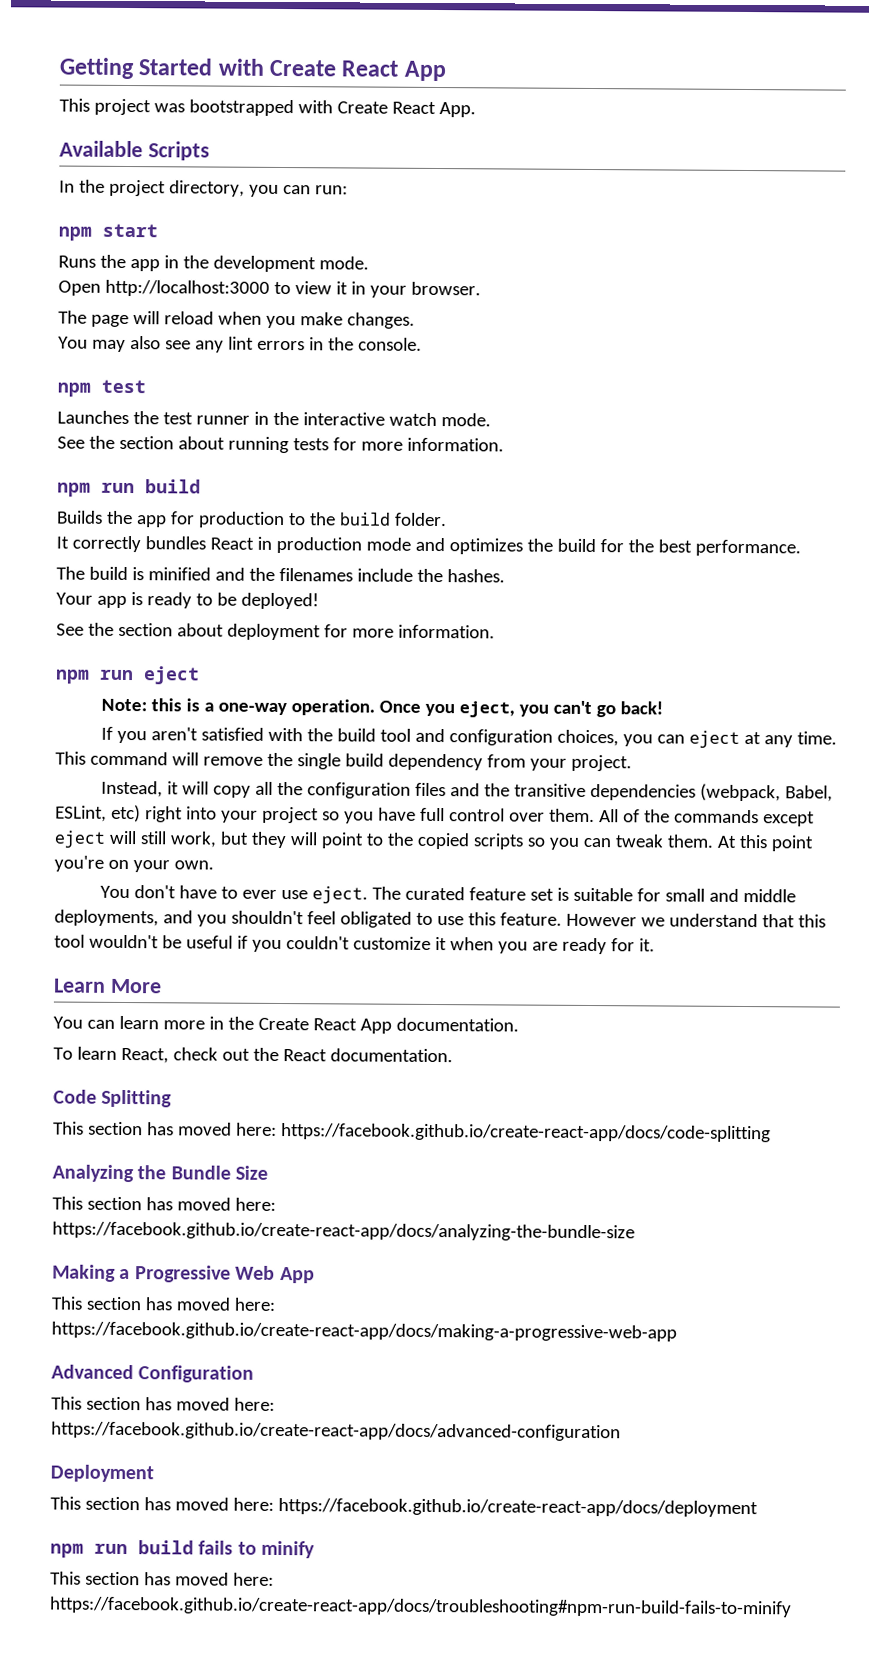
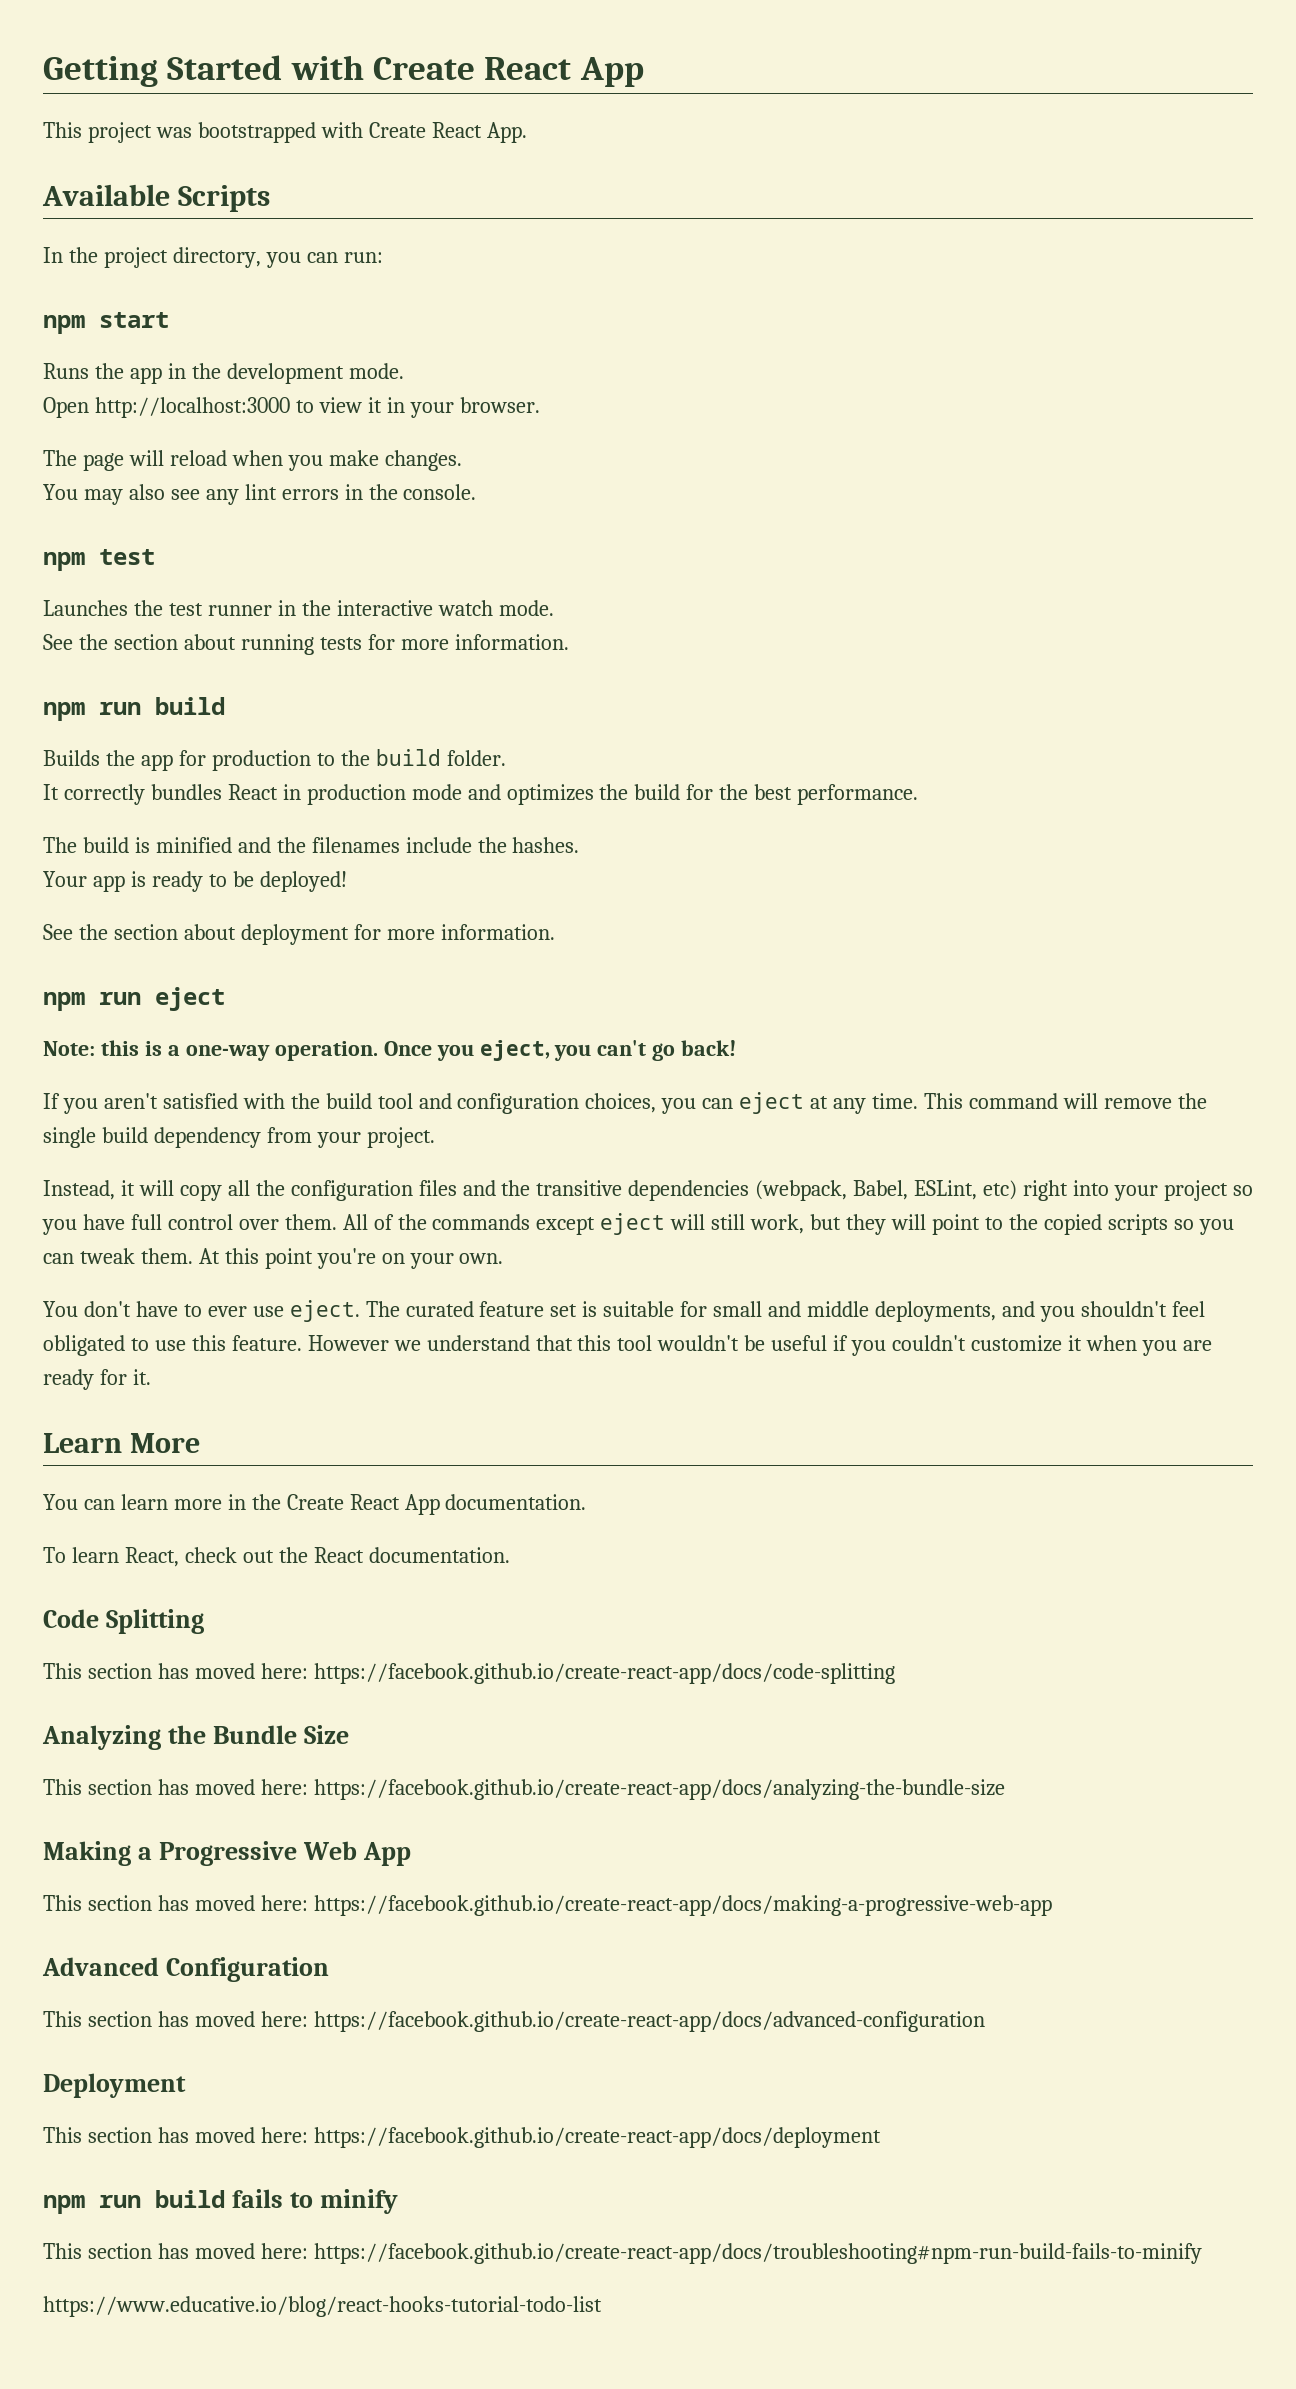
(792, 1607) none -> [43,2296,602,2317] // https://www.educative.io/blog/react-hooks-tutorial-todo-list

